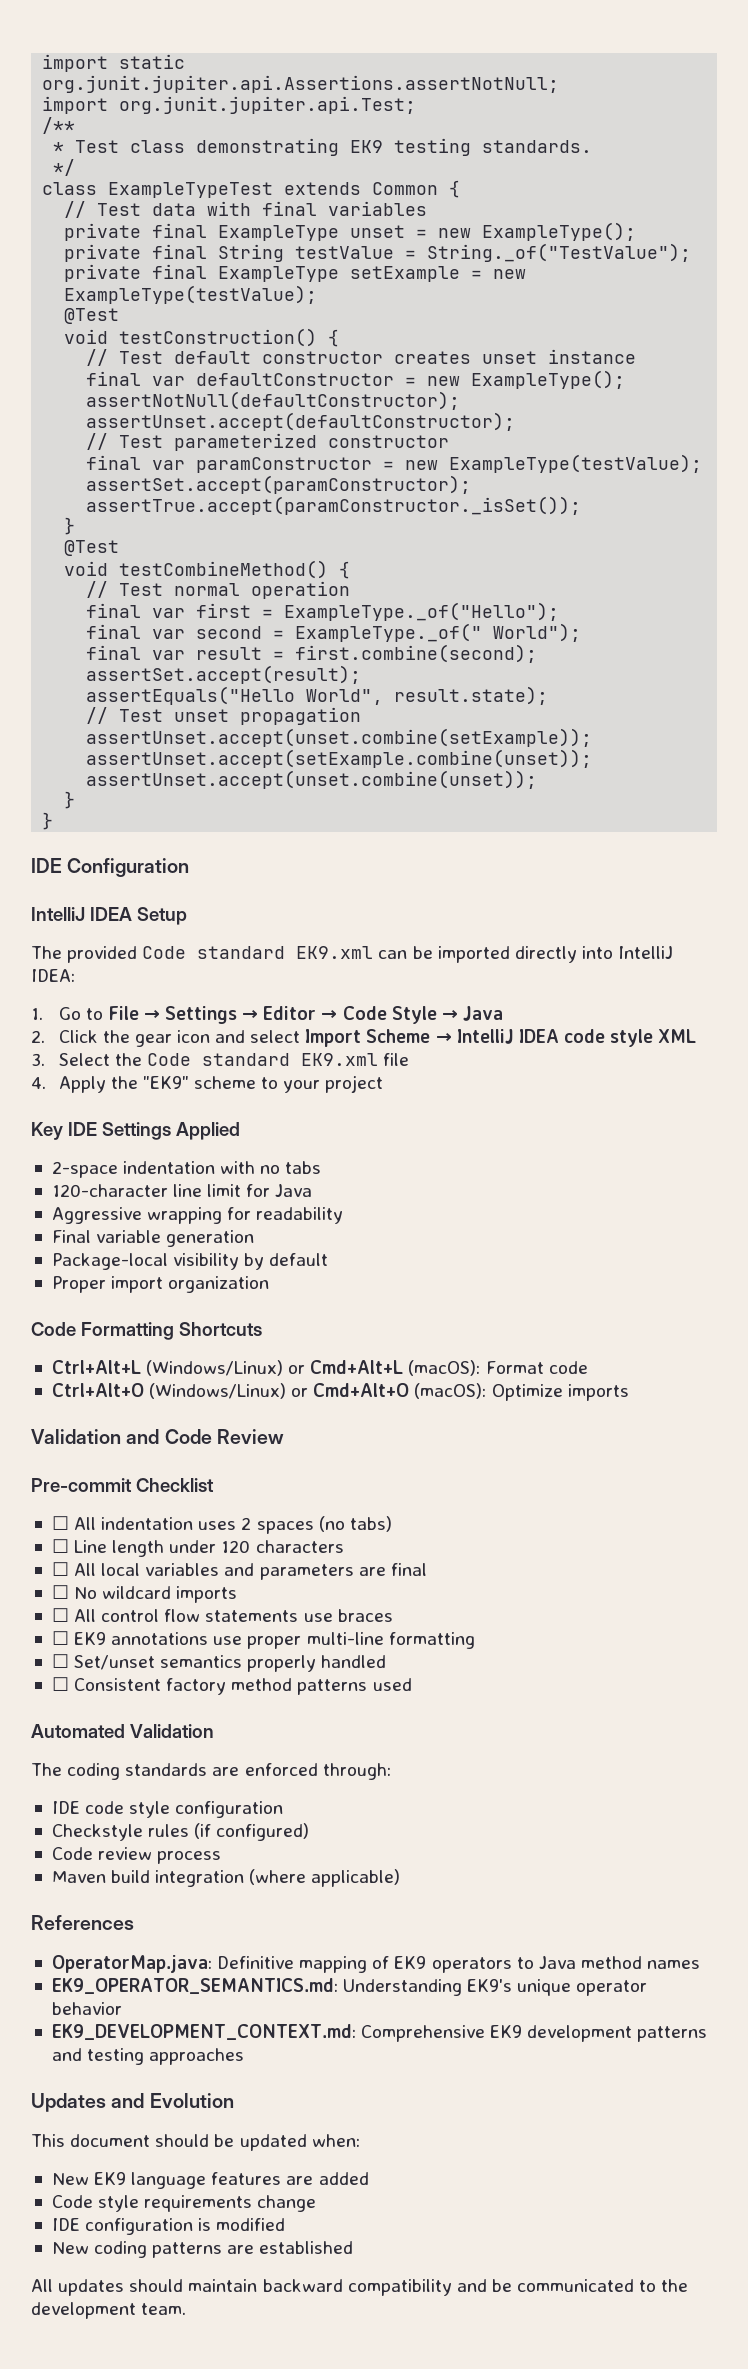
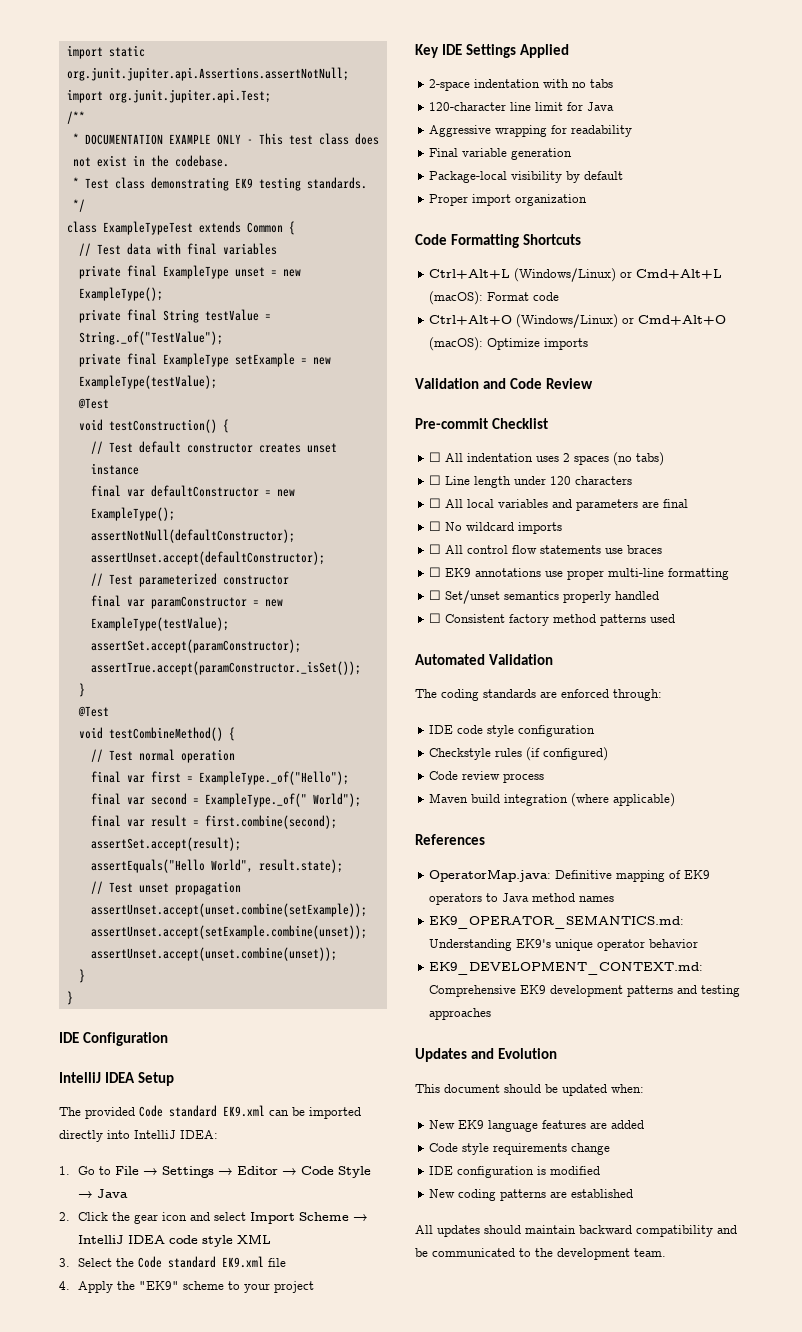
(76, 125) none -> [72,133,379,145] [72,155,229,167] // * DOCUMENTATION EXAMPLE ONLY - This test class does not exist in the codebase.

